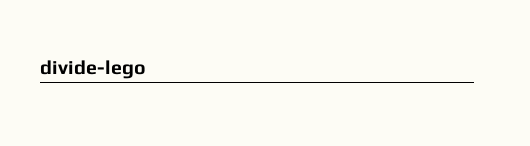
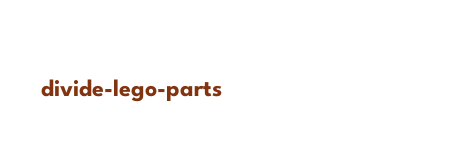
[40,60,146,79] divide-lego -> [41,79,222,102] divide-lego-parts

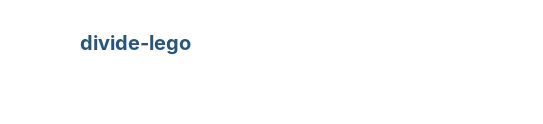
[41,79,222,102] divide-lego-parts -> [80,35,191,55] divide-lego

